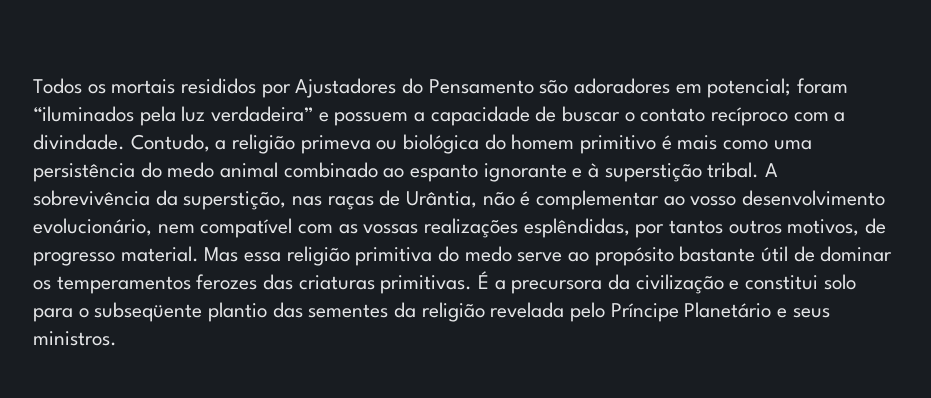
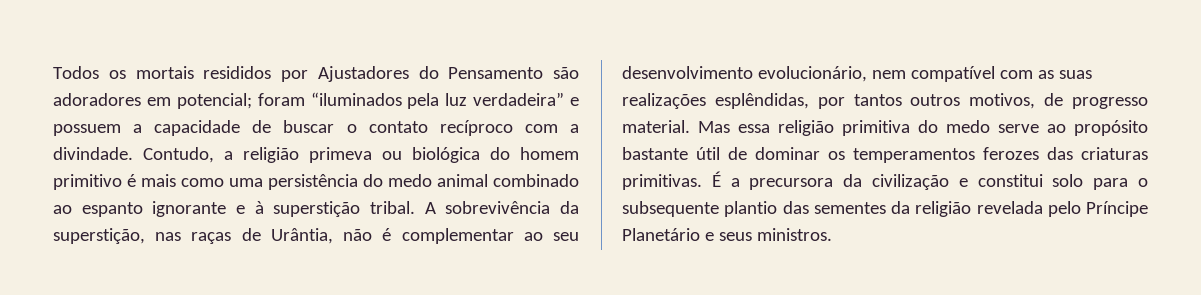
[690,196,737,206] vosso -> [553,232,579,241] seu
[363,224,419,234] vossas -> [1058,70,1092,79] suas
[94,302,203,322] subseqüente -> [622,201,719,217] subsequente

